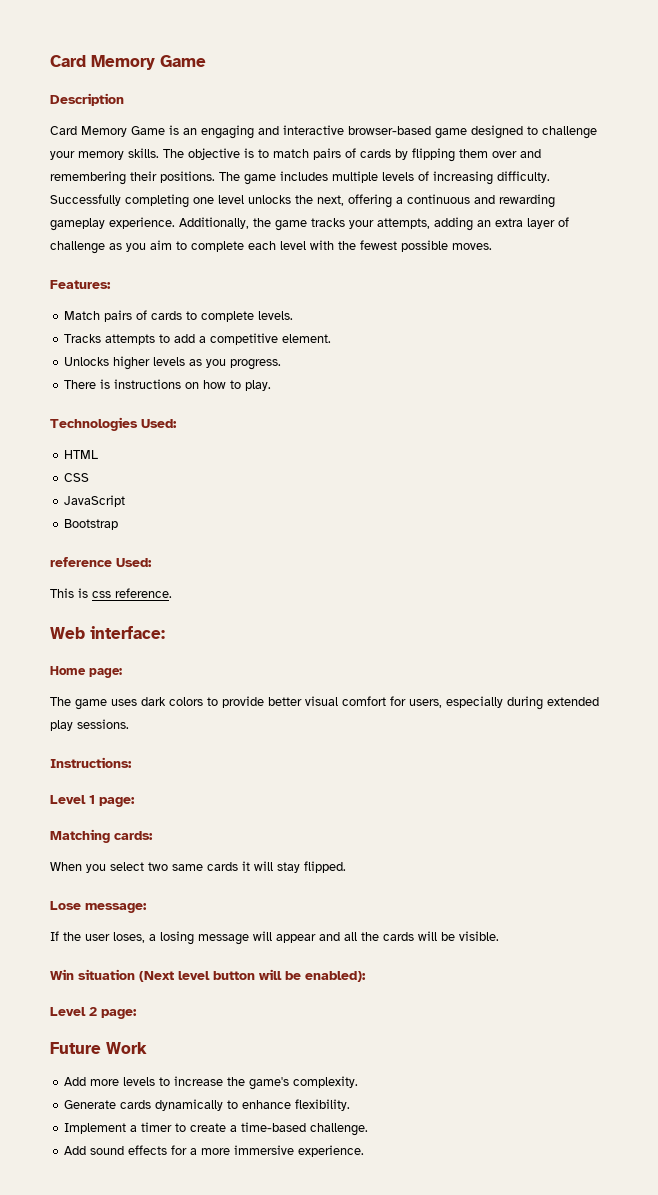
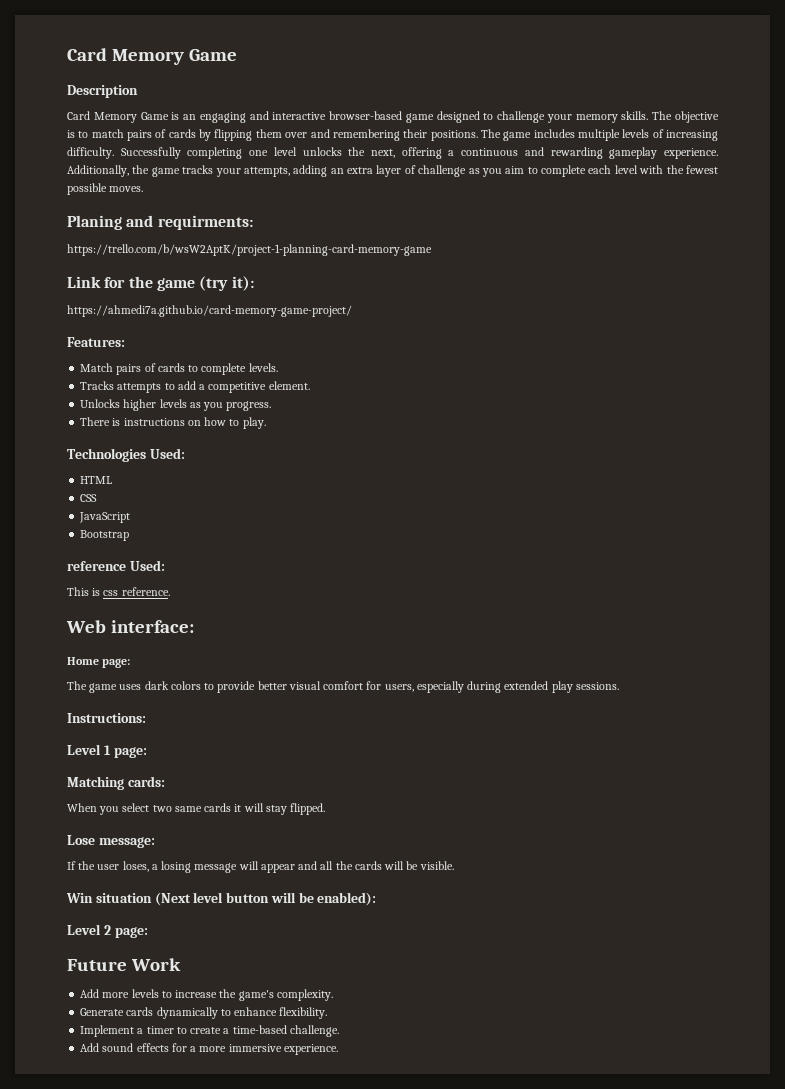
(492, 246) none -> [67,215,253,230] [67,244,432,256] [67,276,254,291] [67,305,352,317] // Planing and requirments: // https://trello.com/b/wsW2AptK/project-1-planning-card-memory-game // Link for the game (try it): // https://ahmedi7a.github.io/card-memory-game-project/

